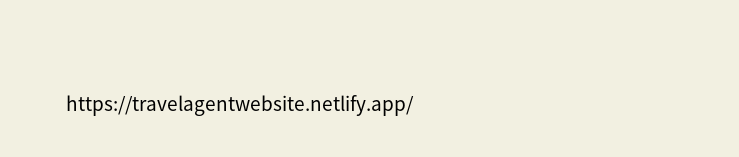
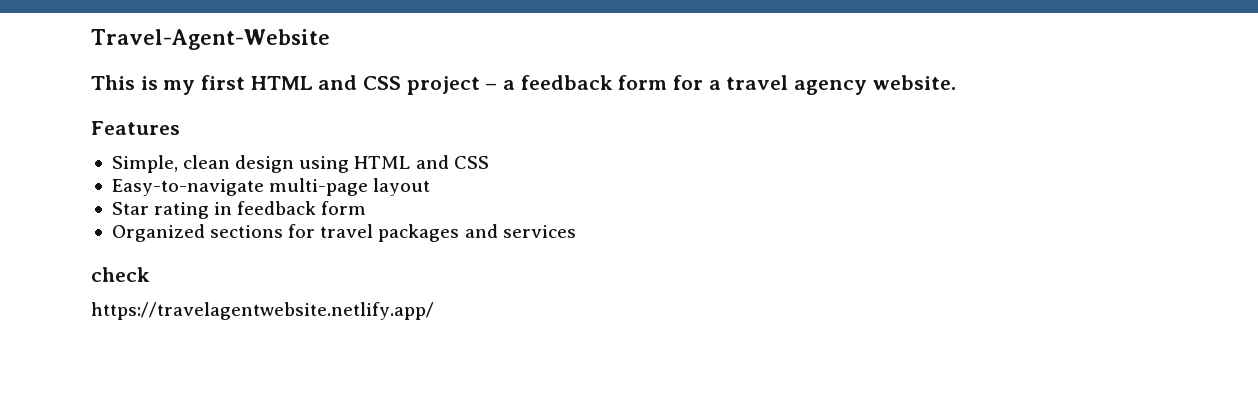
(66, 105) none -> [91,29,330,50] [91,75,956,95] [91,121,180,135] [111,155,489,173] [111,178,431,196] [111,201,367,219] [111,224,576,242] [91,267,150,282] Travel-Agent-Website // This is my first HTML and CSS project – a feedback form for a travel agency website. // Features // Simple, clean design using HTML and CSS // Easy-to-navigate multi-page layout // Star rating in feedback form // Organized sections for travel packages and services // check //

